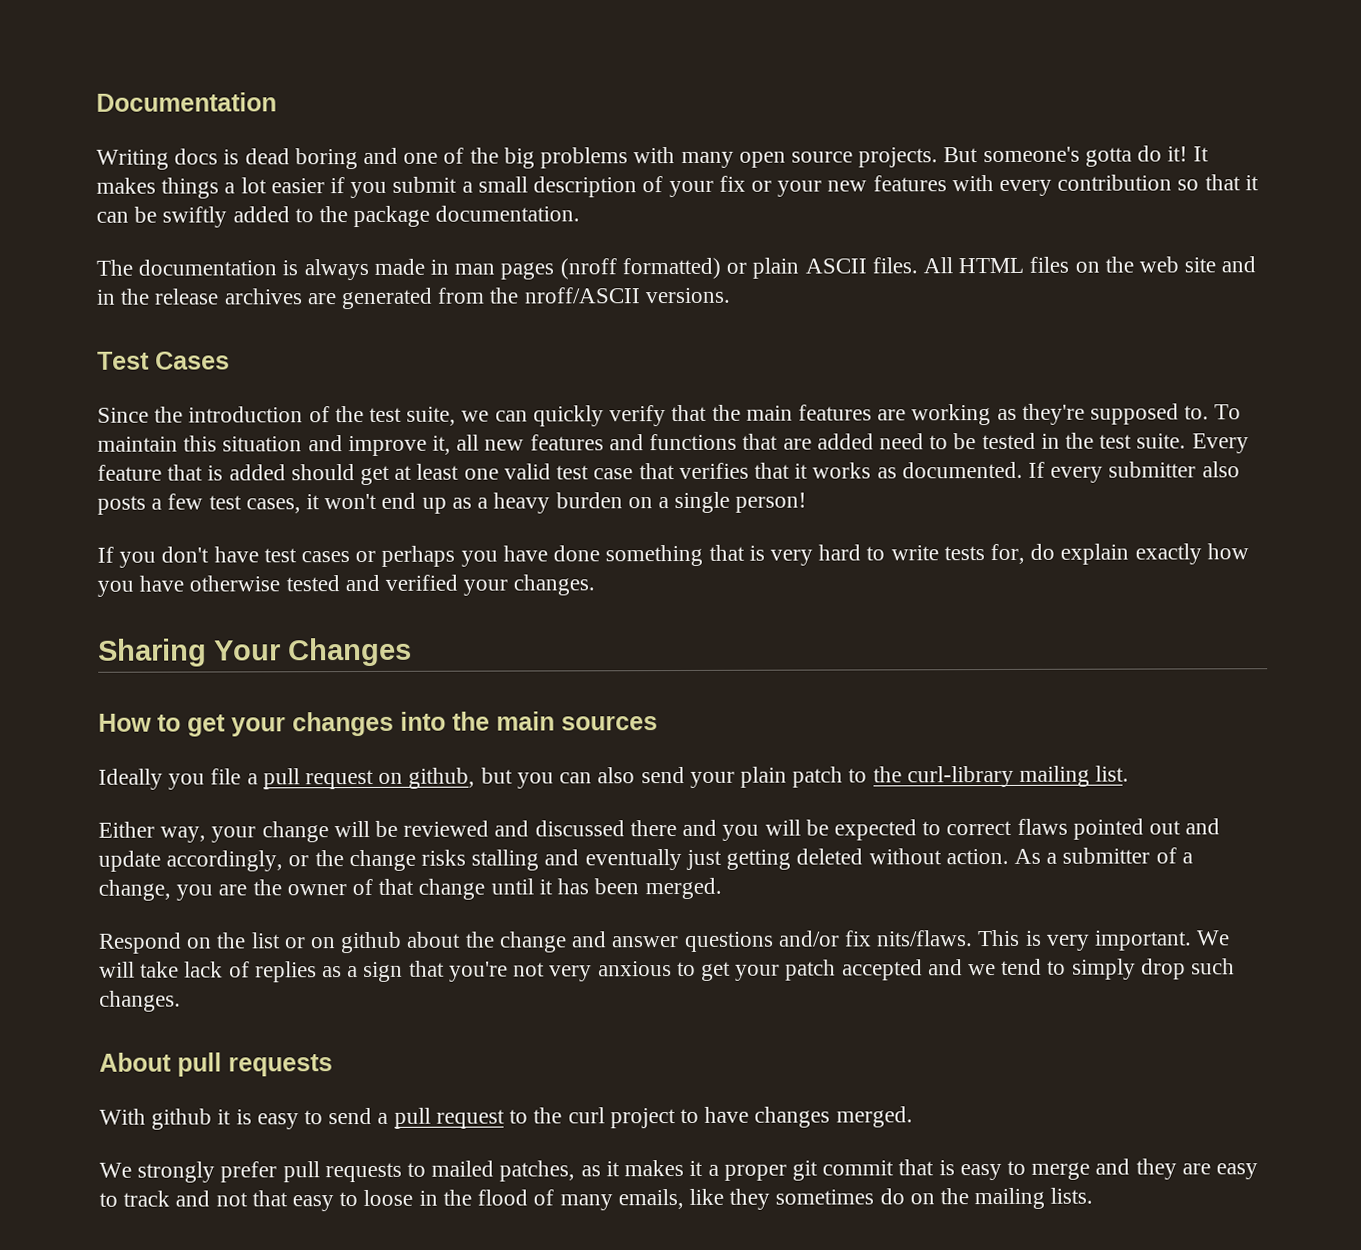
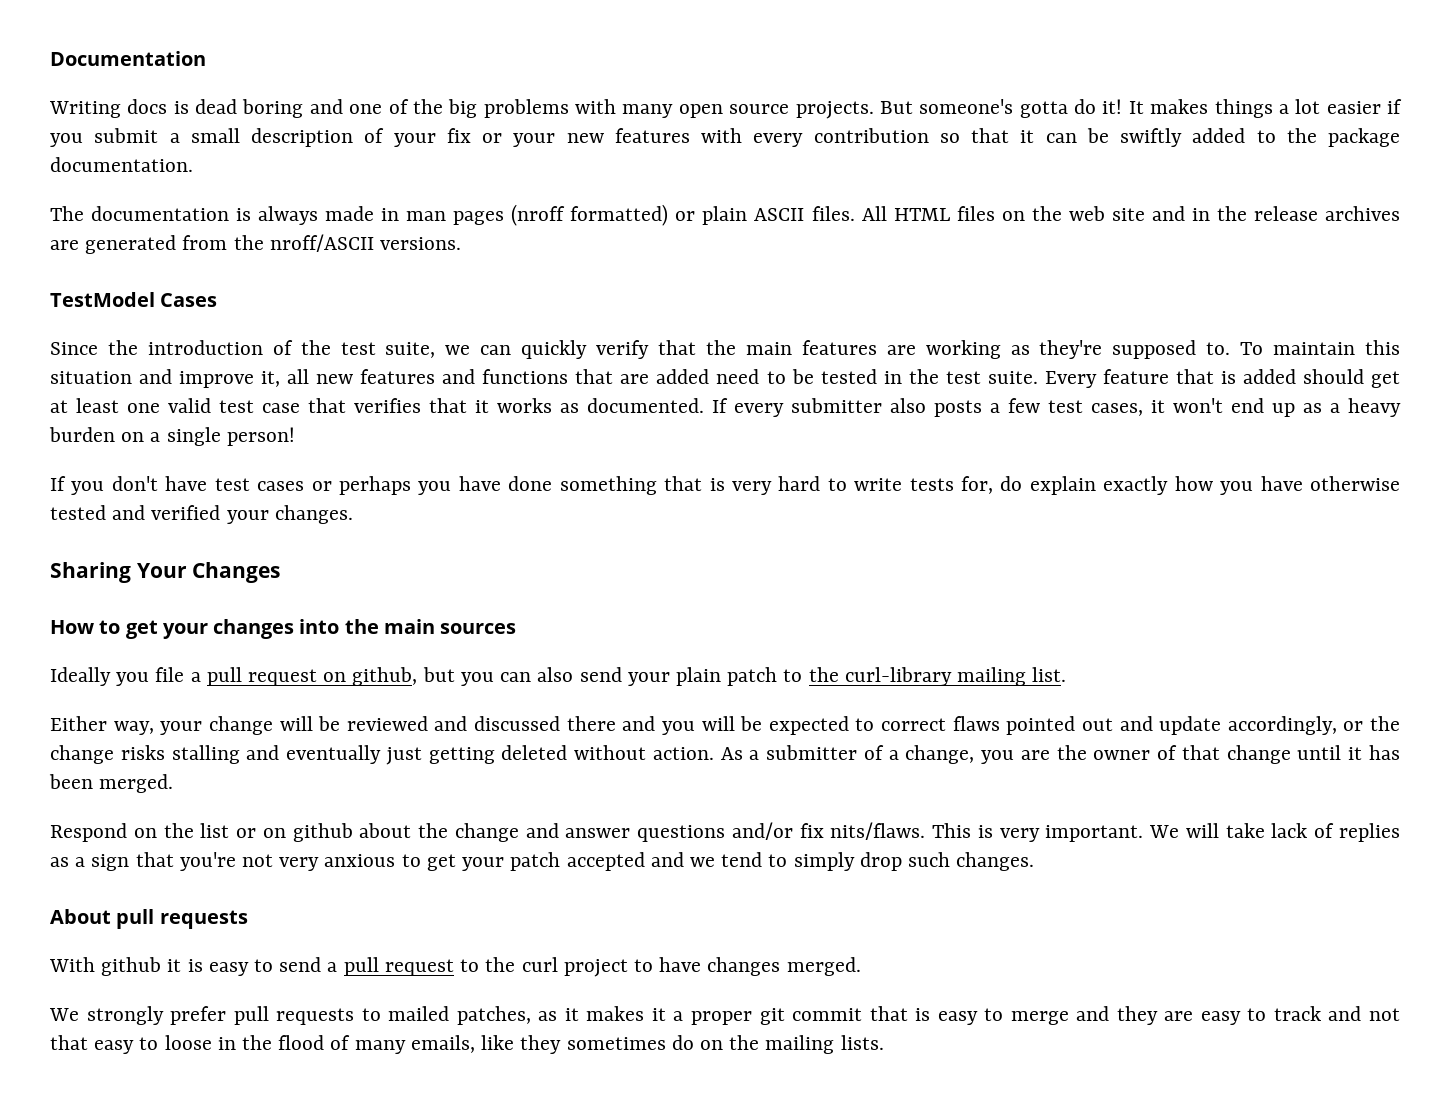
[97,351,150,370] Test -> [50,292,155,307] TestModel

